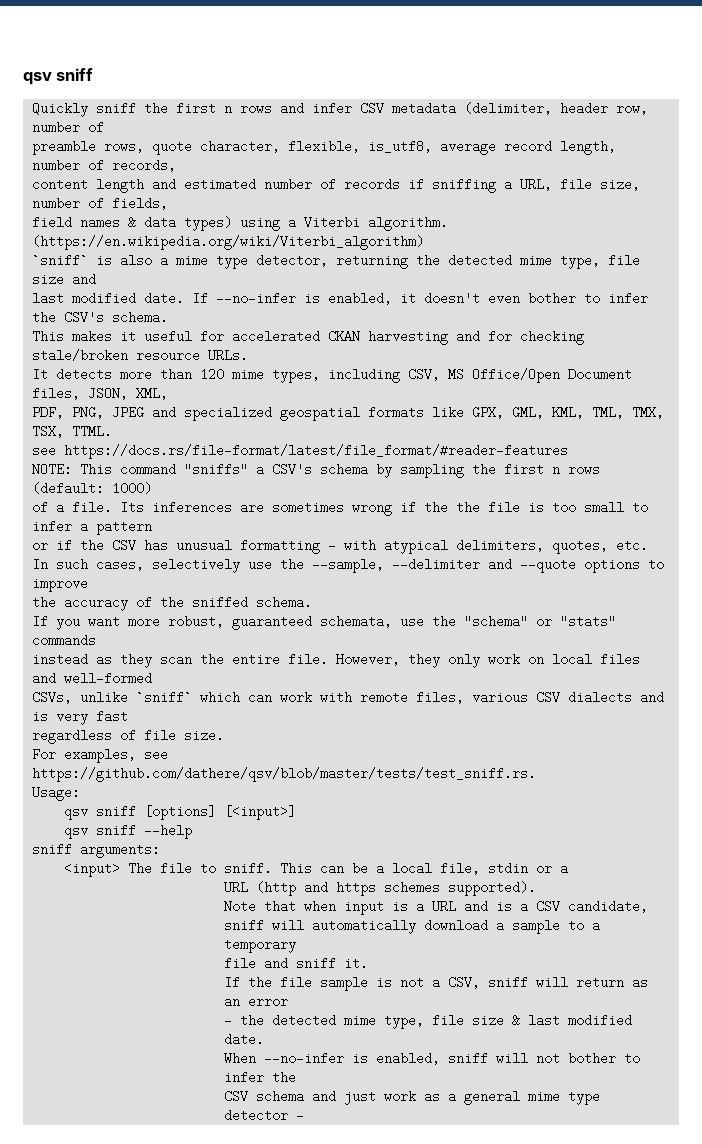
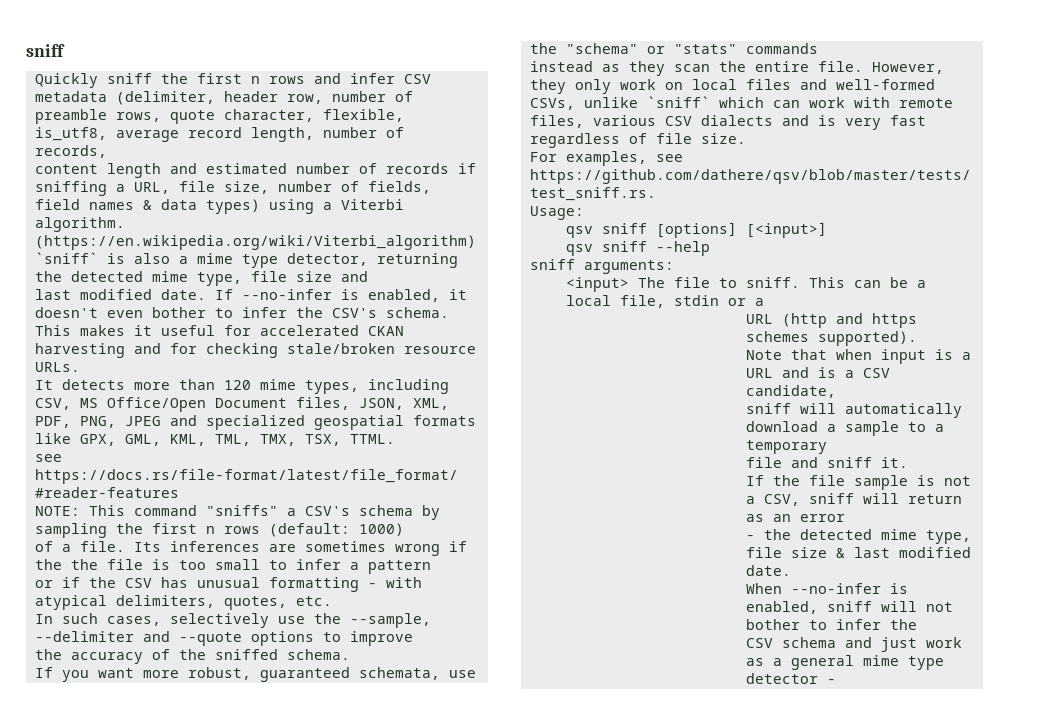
[23,72,52,85] qsv -> (26, 50) none

